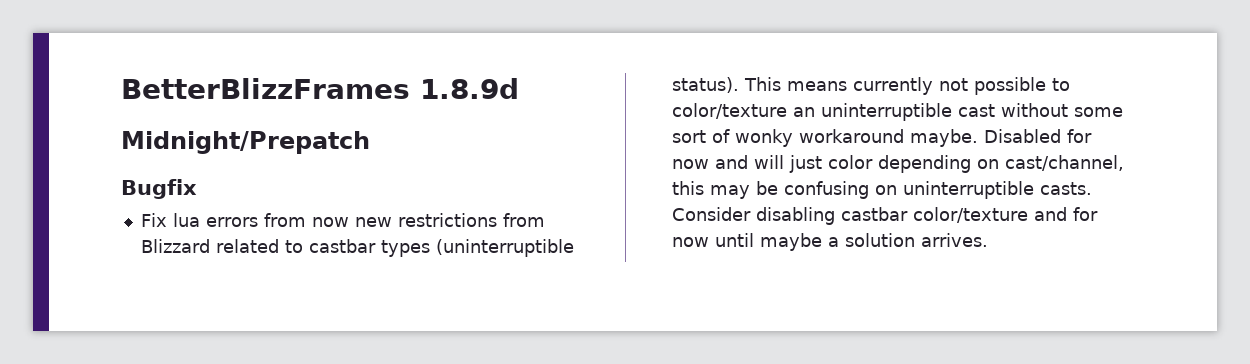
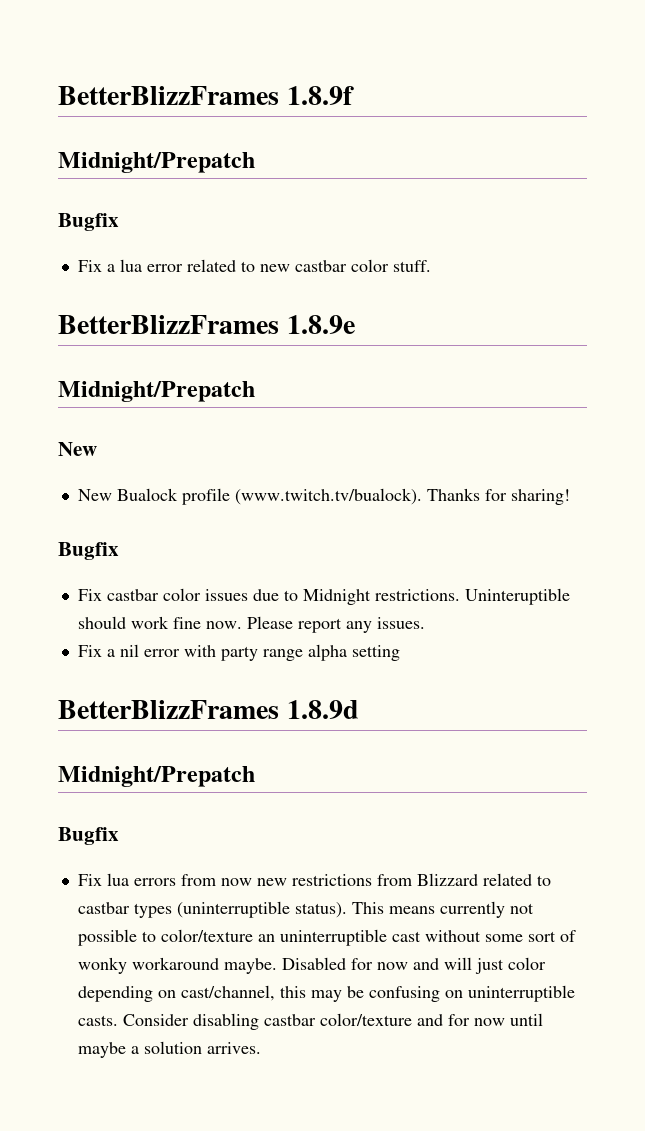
[121,78,410,99] BetterBlizzFrames -> [58,86,354,105] [58,152,255,173] [58,213,119,231] [77,259,431,272] [58,315,355,334] [58,381,255,402] [58,442,97,456] [77,488,570,505] [58,542,119,560] [77,588,570,605] [77,616,425,633] [77,644,400,661] [58,700,279,719] BetterBlizzFrames 1.8.9f // Midnight/Prepatch // Bugfix // Fix a lua error related to new castbar color stuff. // BetterBlizzFrames 1.8.9e // Midnight/Prepatch // New // New Bualock profile (www.twitch.tv/bualock). Thanks for sharing! // Bugfix // Fix castbar color issues due to Midnight restrictions. Uninteruptible should work fine now. Please report any issues. // Fix a nil error with party range alpha setting // BetterBlizzFrames

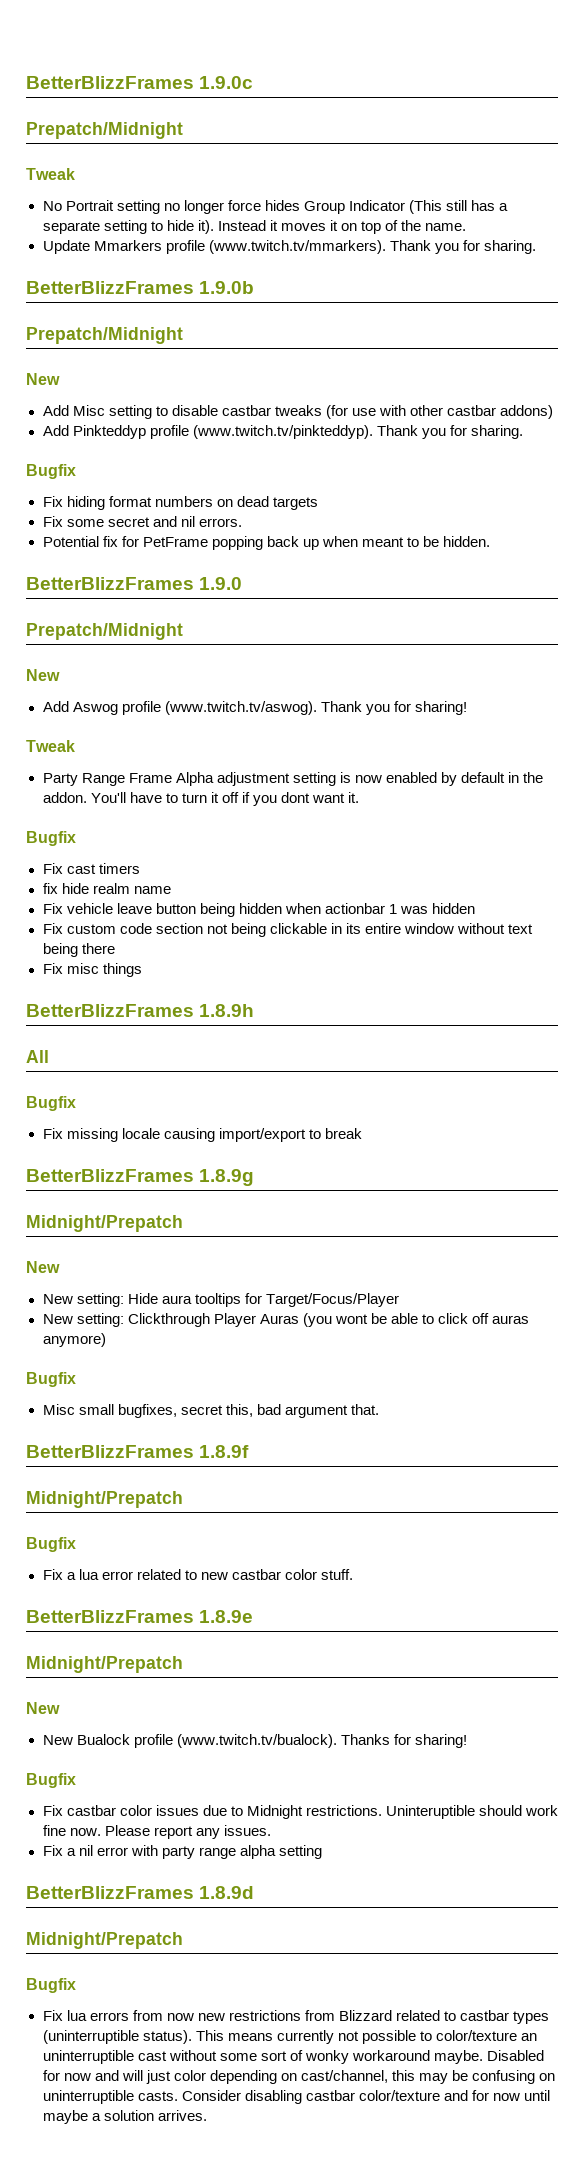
[58,86,279,105] BetterBlizzFrames -> [26,76,254,89] [26,122,183,139] [26,168,75,180] [42,200,509,214] [42,220,467,234] [42,240,536,254] [26,281,255,294] [26,327,183,344] [26,373,60,385] [42,405,554,419] [42,425,523,439] [26,464,76,479] [42,496,318,510] [42,516,242,527] [42,536,491,550] [26,577,243,590] [26,623,183,640] [26,669,60,681] [42,701,467,715] [26,740,75,752] [42,772,544,786] [42,792,360,806] [26,831,76,846] [42,863,140,874] [42,883,171,894] [42,903,476,917] [42,923,534,937] [42,943,115,957] [42,963,142,977] [26,1004,255,1017] [26,1050,49,1063] [26,1096,76,1111] [42,1128,362,1142] [26,1169,255,1186] [26,1215,183,1232] [26,1261,60,1273] [42,1293,399,1307] [42,1313,530,1327] [42,1333,106,1347] [26,1372,76,1387] [42,1404,379,1418] [26,1445,194,1458] BetterBlizzFrames 1.9.0c // Prepatch/Midnight // Tweak // No Portrait setting no longer force hides Group Indicator (This still has a separate setting to hide it). Instead it moves it on top of the name. // Update Mmarkers profile (www.twitch.tv/mmarkers). Thank you for sharing. // BetterBlizzFrames 1.9.0b // Prepatch/Midnight // New // Add Misc setting to disable castbar tweaks (for use with other castbar addons) // Add Pinkteddyp profile (www.twitch.tv/pinkteddyp). Thank you for sharing. // Bugfix // Fix hiding format numbers on dead targets // Fix some secret and nil errors. // Potential fix for PetFrame popping back up when meant to be hidden. // BetterBlizzFrames 1.9.0 // Prepatch/Midnight // New // Add Aswog profile (www.twitch.tv/aswog). Thank you for sharing! // Tweak // Party Range Frame Alpha adjustment setting is now enabled by default in the addon. You'll have to turn it off if you dont want it. // Bugfix // Fix cast timers // fix hide realm name // Fix vehicle leave button being hidden when actionbar 1 was hidden // Fix custom code section not being clickable in its entire window without text being there // Fix misc things // BetterBlizzFrames 1.8.9h // All // Bugfix // Fix missing locale causing import/export to break // BetterBlizzFrames 1.8.9g // Midnight/Prepatch // New // New setting: Hide aura tooltips for Target/Focus/Player // New setting: Clickthrough Player Auras (you wont be able to click off auras anymore) // Bugfix // Misc small bugfixes, secret this, bad argument that. // BetterBlizzFrames

